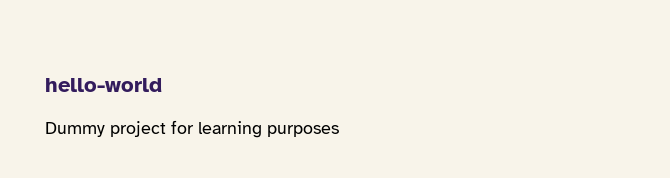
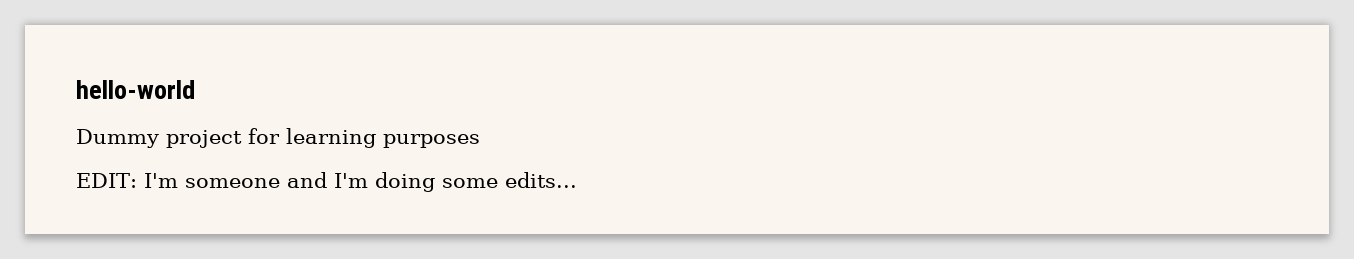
(339, 131) none -> [76,172,577,192] // EDIT: I'm someone and I'm doing some edits...

